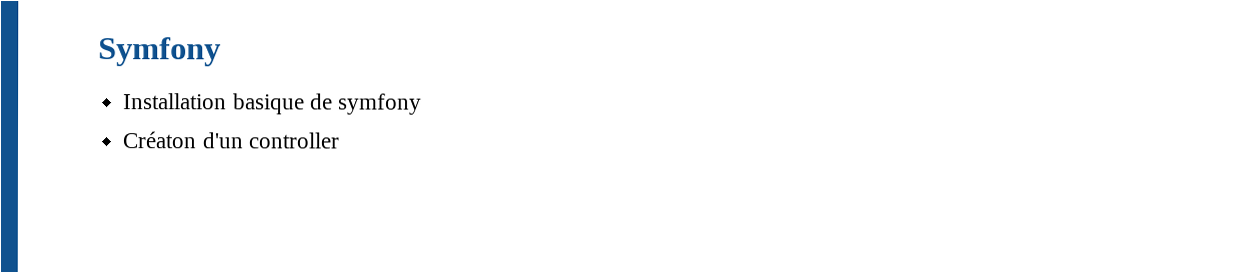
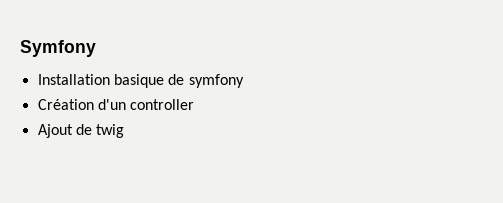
[122,131,198,149] Créaton -> [37,99,94,110] Création
(340, 140) none -> [37,124,125,138] // Ajout de twig

